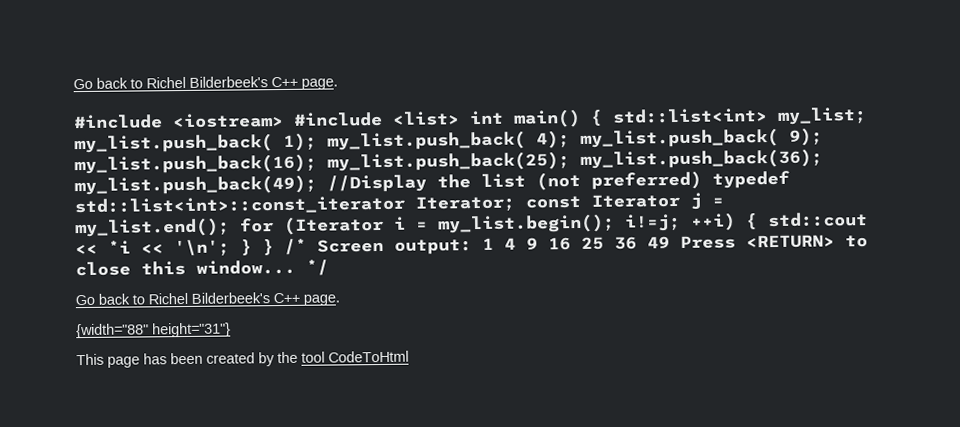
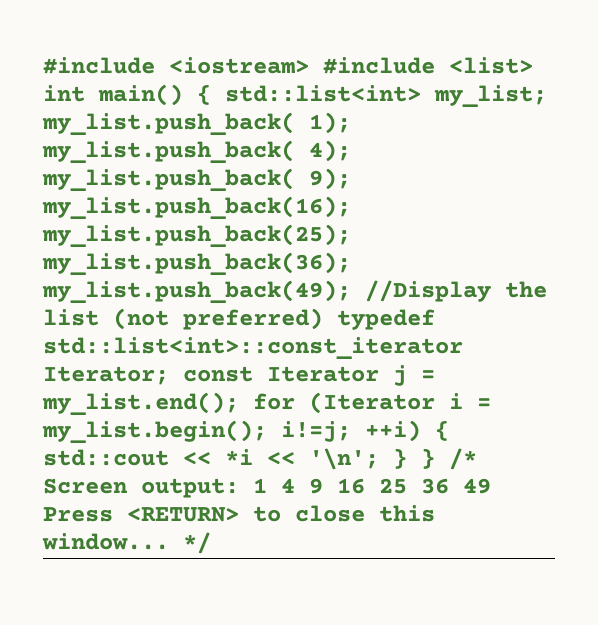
[73,76,338,90] Go back to Richel Bilderbeek's C++ page. // -> (43, 65) none
[75,292,340,306] [76,322,231,339] [76,350,409,368] // Go back to Richel Bilderbeek's C++ page. // {width="88" height="31"} // This page has been created by the tool CodeToHtml -> (211, 543) none

